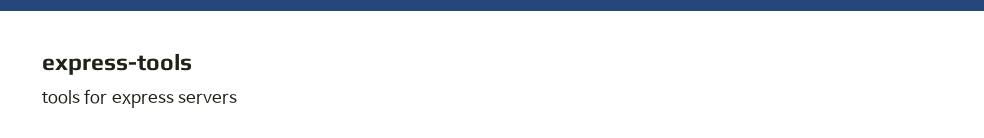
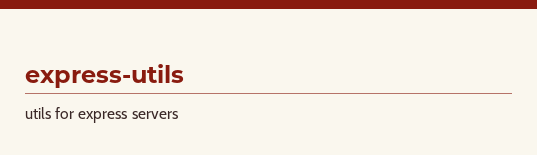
[42,53,192,75] [42,90,80,104] express-tools // tools -> [25,64,184,88] [25,107,51,119] express-utils // utils

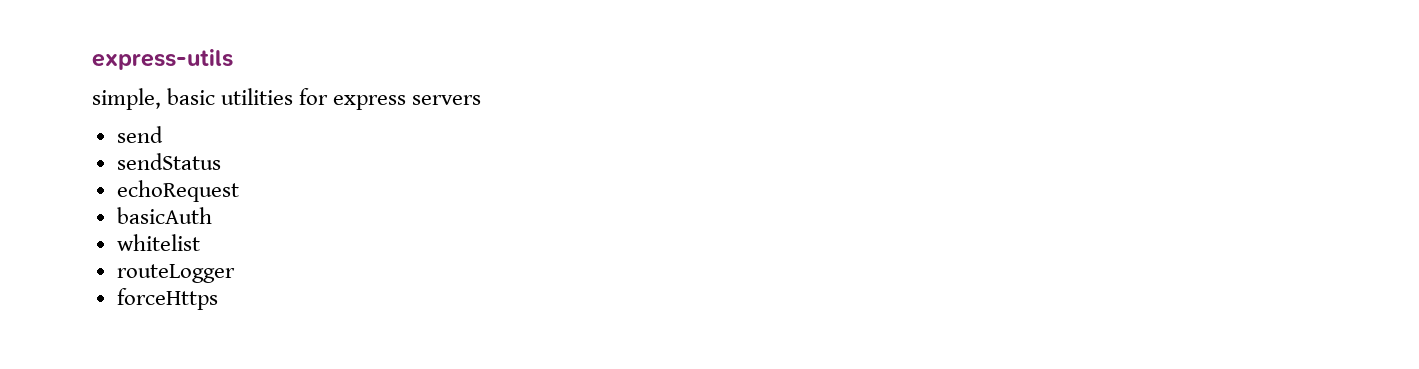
[25,107,51,119] utils -> [92,88,294,110] simple, basic utilities
(178, 115) none -> [116,126,163,143] [116,153,221,170] [116,180,239,202] [116,207,212,224] [116,234,200,251] [116,264,235,283] [116,288,218,310] // send // sendStatus // echoRequest // basicAuth // whitelist // routeLogger // forceHttps

